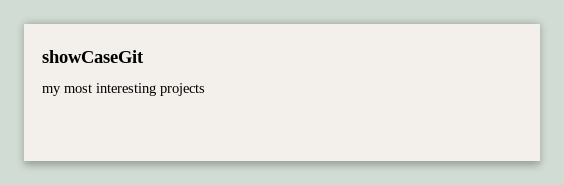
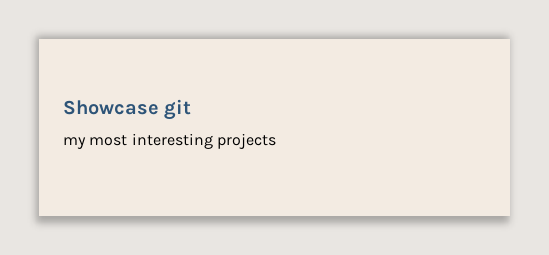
[42,50,144,63] showCaseGit -> [63,99,192,120] Showcase git

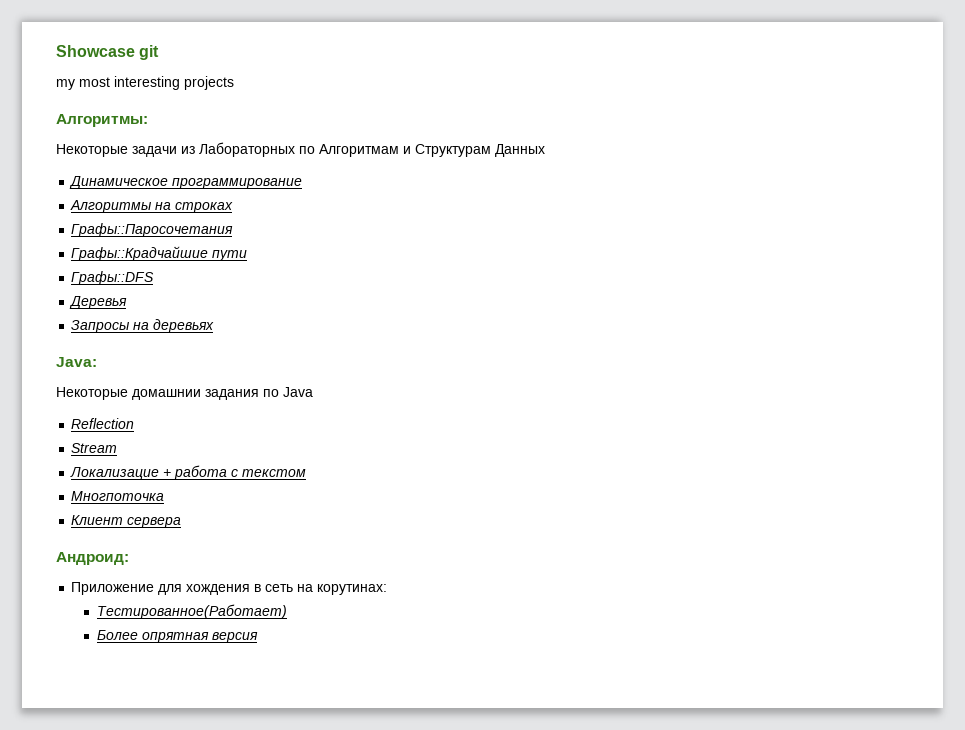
(276, 141) none -> [56,114,148,127] [56,142,545,157] [69,176,303,189] [70,200,234,213] [71,223,234,237] [71,246,248,261] [71,271,155,285] [69,296,128,309] [71,319,215,333] [56,357,97,367] [56,387,313,400] [71,418,135,429] [71,443,118,453] [70,465,307,480] [71,491,165,501] [71,515,182,528] [56,552,129,565] [71,582,388,595] [96,604,287,619] [96,630,258,643] // Алгоритмы: // Некоторые задачи из Лабораторных по Алгоритмам и Структурам Данных // Динамическое программирование // Алгоритмы на строках // Графы::Паросочетания // Графы::Крадчайшие пути // Графы::DFS // Деревья // Запросы на деревьях // Java: // Некоторые домашнии задания по Java // Reflection // Stream // Локализацие + работа с текстом // Многпоточка // Клиент сервера // Андроид: // Приложение для хождения в сеть на корутинах: // Тестированное(Работает) // Более опрятная версия

